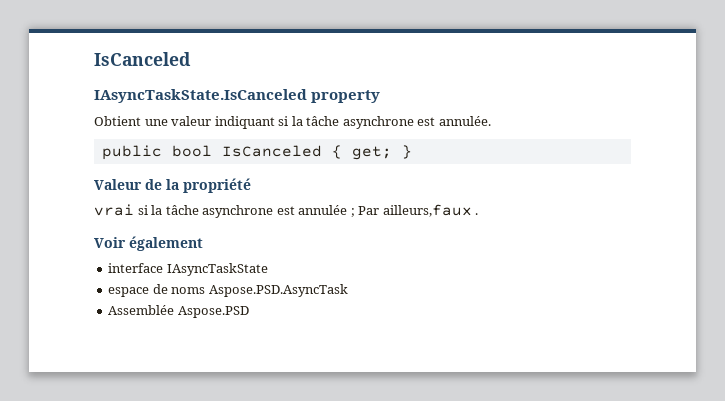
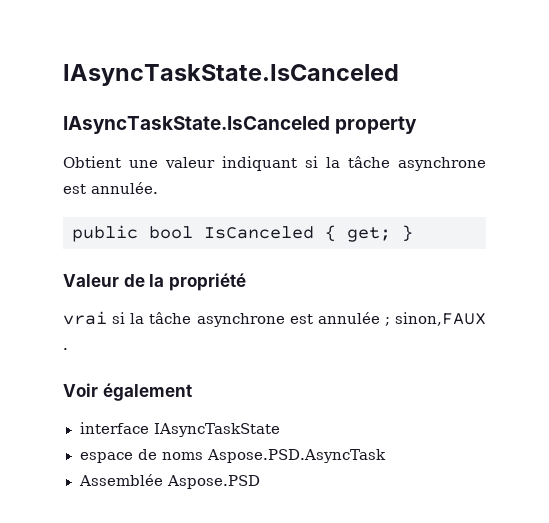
[94,52,191,66] IsCanceled -> [63,64,399,86] IAsyncTaskState.IsCanceled
[358,204,472,217] Par ailleurs,faux -> [395,312,486,326] sinon,FAUX

